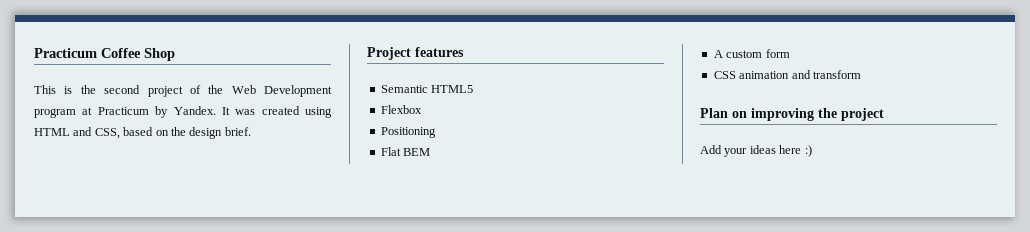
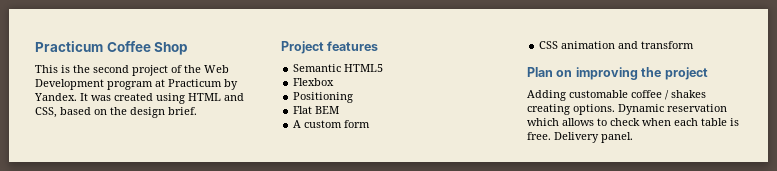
[700,145,812,157] Add your ideas here :) -> [527,90,706,101] [527,104,727,115] [527,118,739,126] [527,132,633,143] Adding customable coffee / shakes creating options. Dynamic reservation which allows to check when each table is free. Delivery panel.

